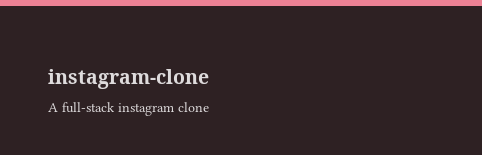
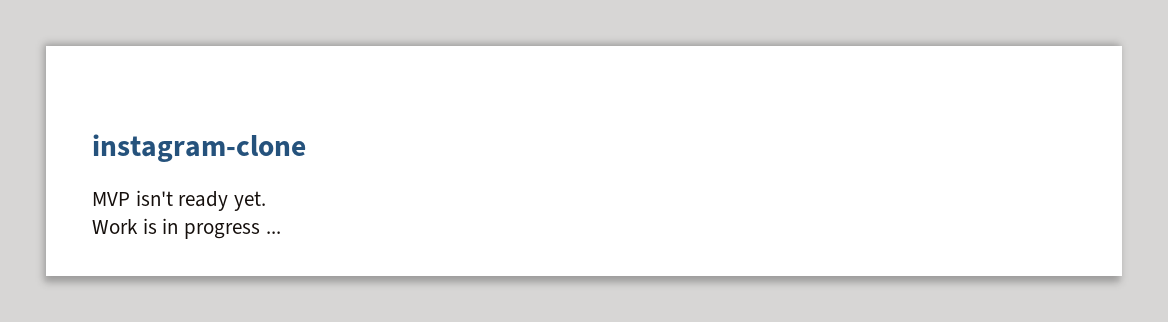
[48,102,209,116] A full-stack instagram clone -> [92,190,267,211] [92,218,281,239] MVP isn't ready yet. // Work is in progress ...

